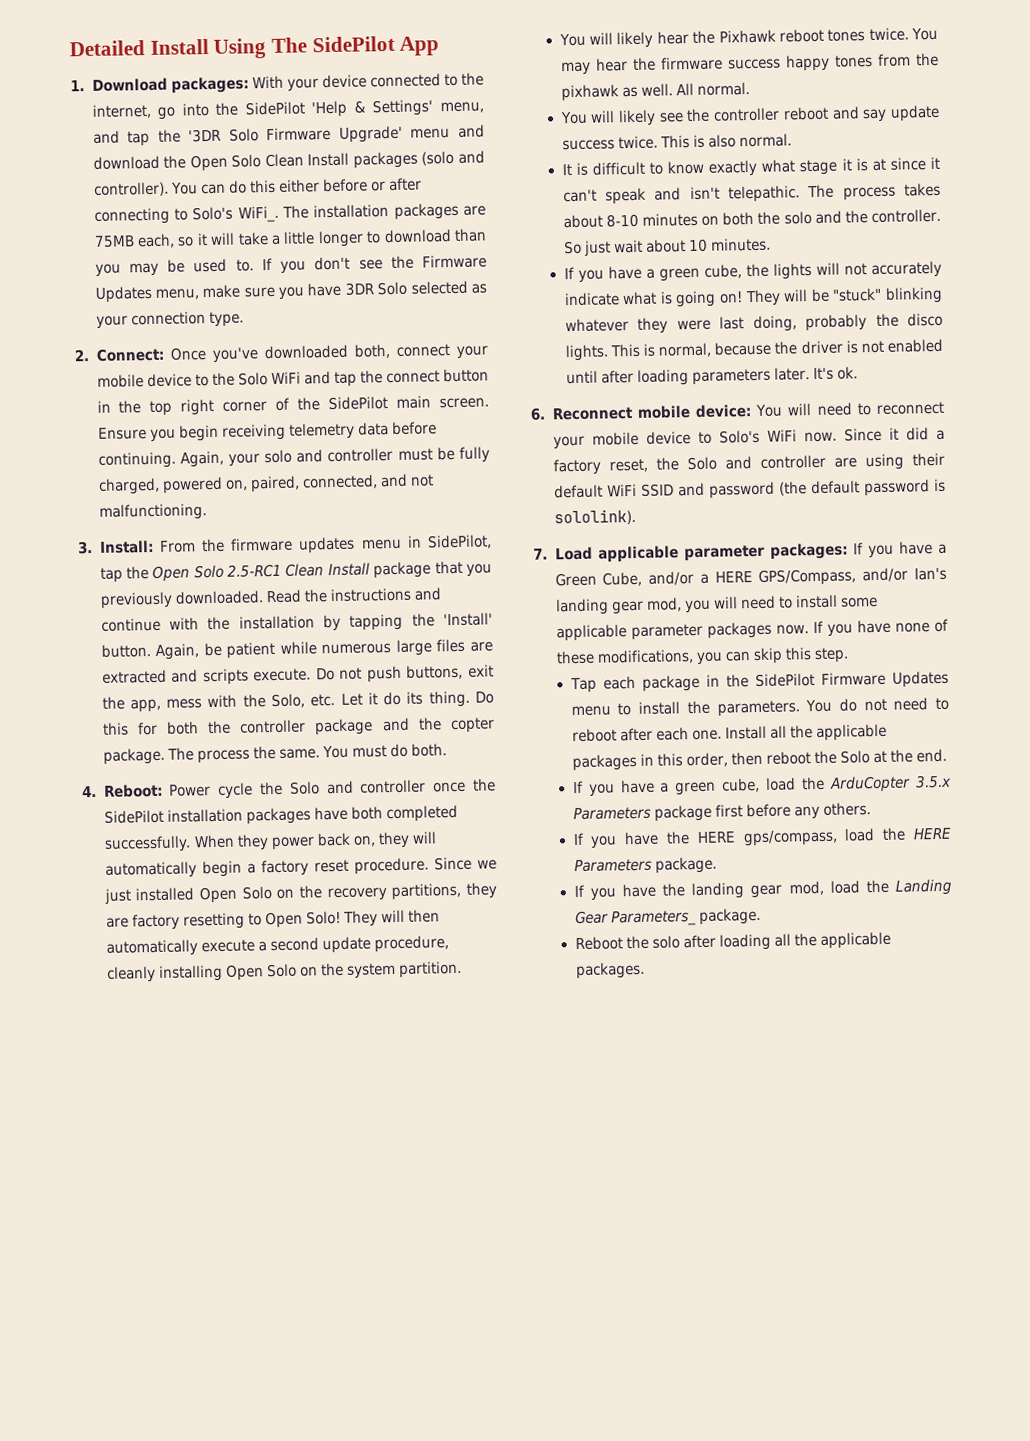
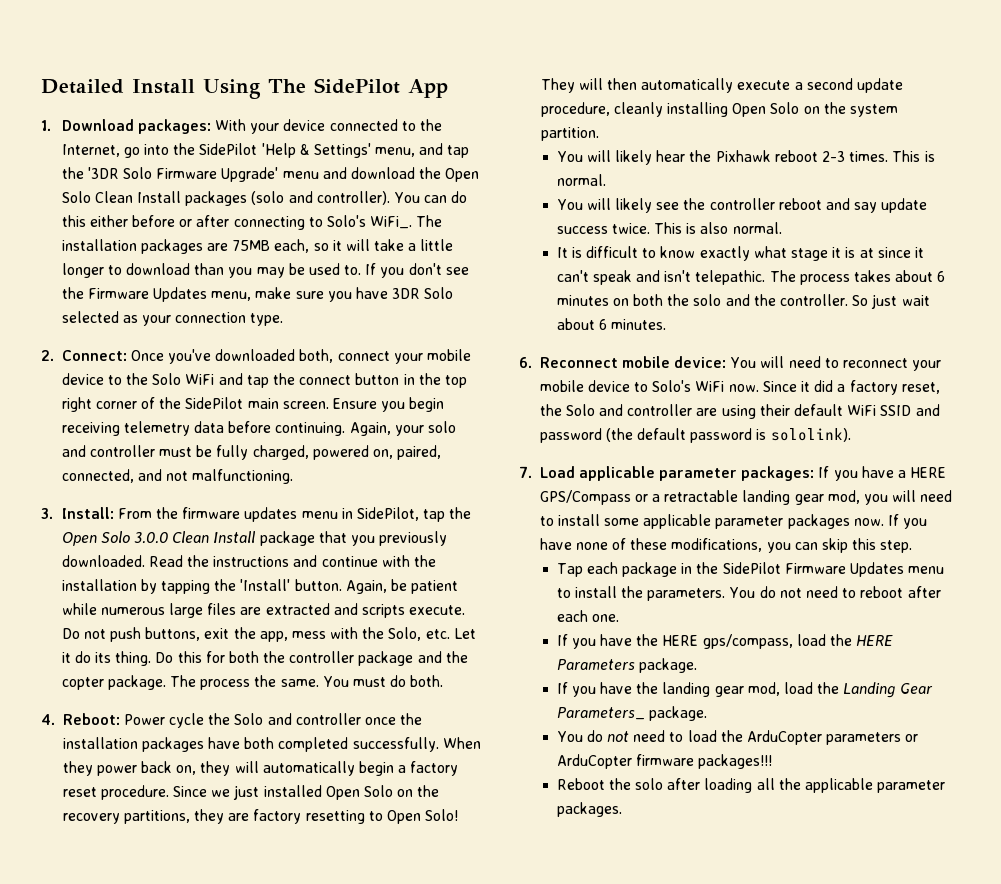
[91,103,151,119] internet, -> [61,144,120,157] Internet,
[227,563,283,578] 2.5-RC1 -> [133,532,168,544] 3.0.0
[103,809,164,824] SidePilot -> (423, 719) none
[827,27,939,42] [560,52,940,76] [560,82,694,102] tones twice. You may hear the firmware success happy tones from the pixhawk as well. All -> [821,150,935,162] 2-3 times. This is
[605,213,639,228] 8-10 -> [937,271,946,282] 6
[688,238,708,253] 10 -> [598,319,607,330] 6
[563,260,942,283] [563,286,943,308] [564,312,943,334] [564,338,943,362] [565,366,858,386] // If you have a green cube, the lights will not accurately indicate what is going on! They will be "stuck" blinking whatever they were last doing, probably the disco lights. This is normal, because the driver is not enabled until after loading parameters later. It's ok. -> (667, 324) none
[554,567,947,587] Green Cube, and/or a HERE GPS/Compass, and/or Ian's -> [910,467,947,478] [539,490,739,505] HERE GPS/Compass or a retractable
[724,723,888,742] [571,748,948,772] [572,774,952,797] [572,802,871,822] Install all the applicable packages in this order, then reboot the Solo at the end. // If you have a green cube, load the ArduCopter 3.5.x Parameters package first before any others. -> (619, 618) none
(761, 916) none -> [556,730,919,745] [556,754,773,769] // You do not need to load the ArduCopter parameters or ArduCopter firmware packages!!!
(892, 940) none -> [877,780,946,793] parameter

